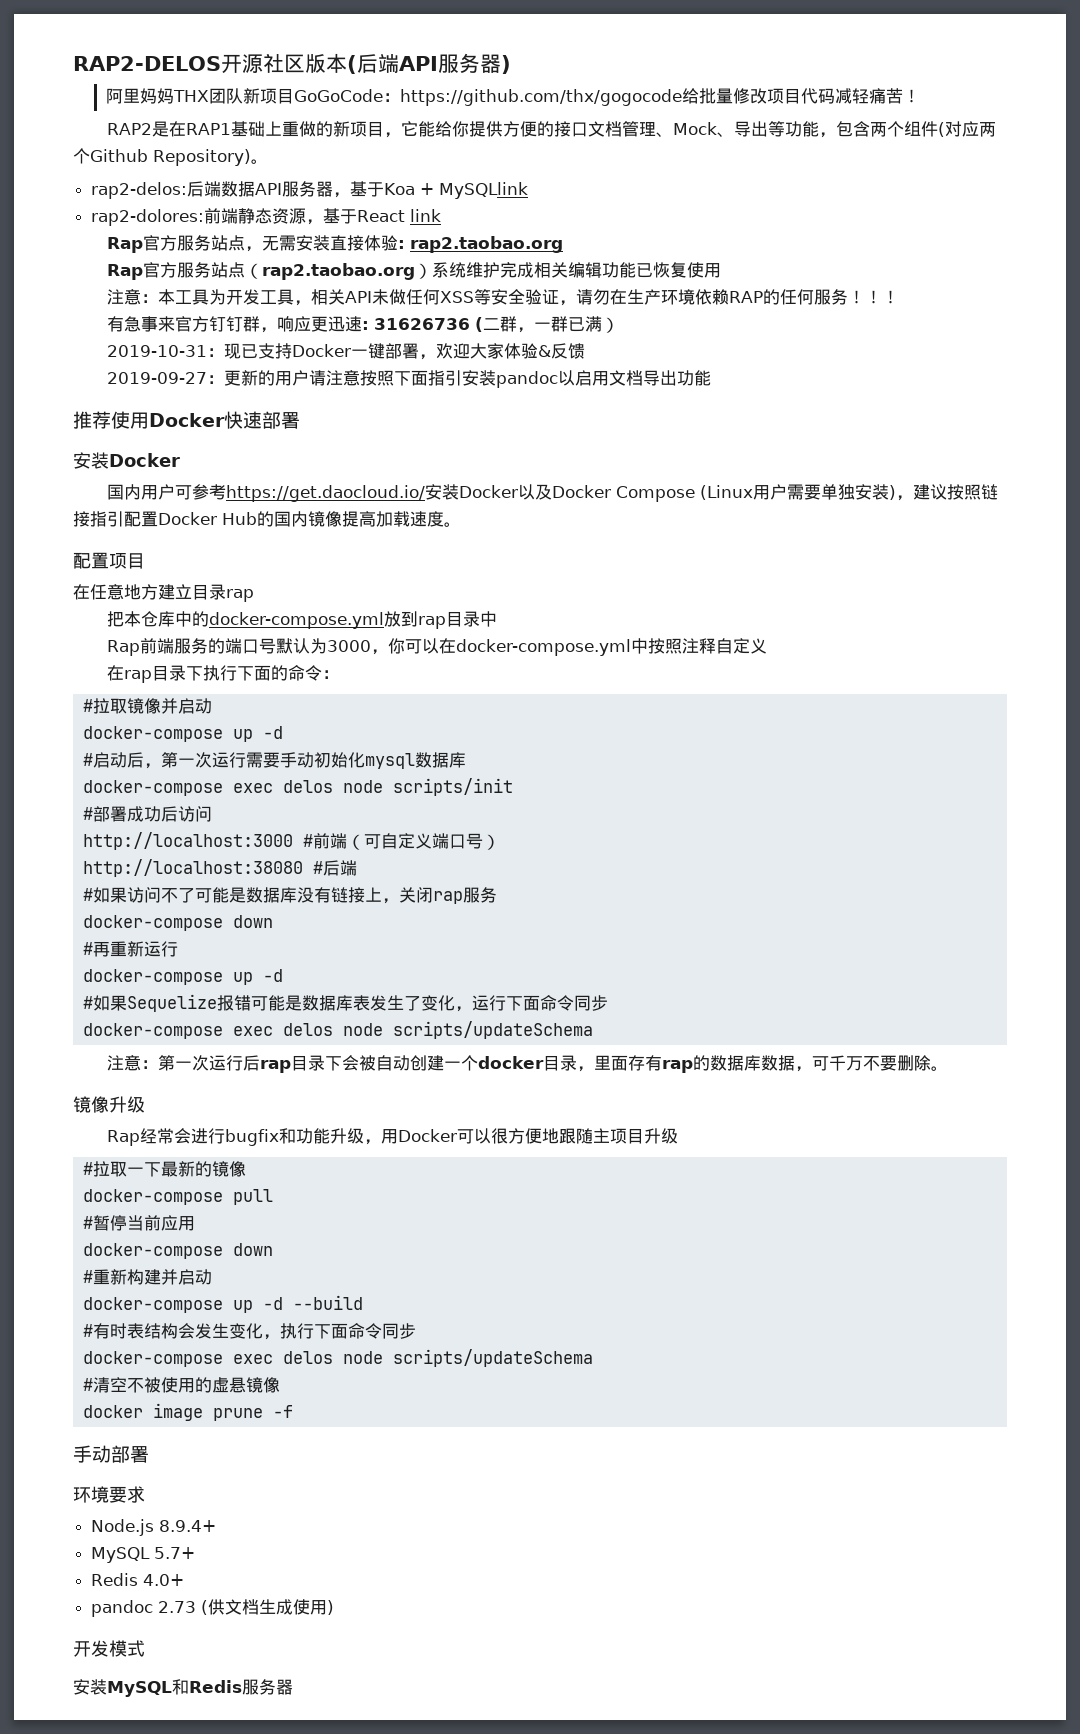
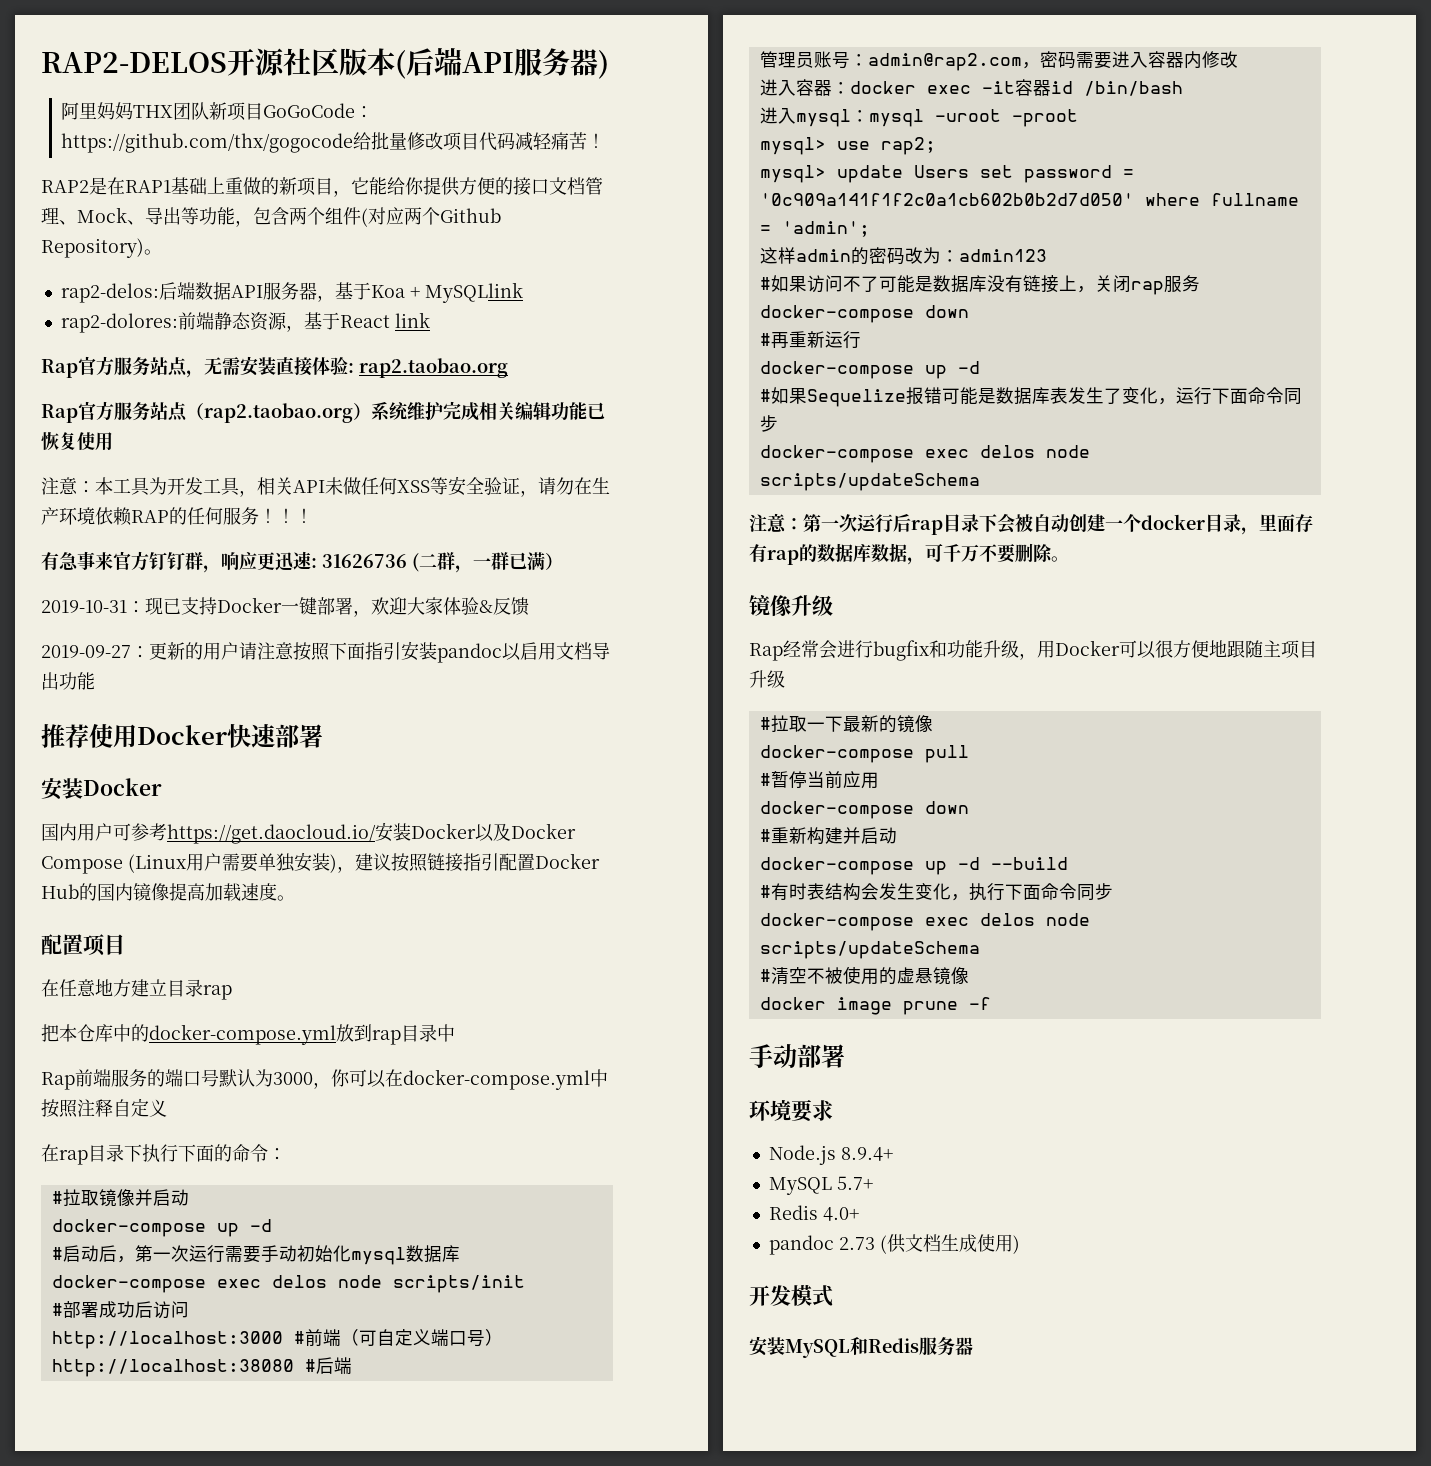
(357, 868) none -> [759,51,1238,71] [759,79,1183,96] [759,107,1078,127] [759,137,936,155] [759,165,1134,183] [759,193,1299,206] [759,221,870,237] [759,247,1047,265] // 管理员账号：admin@rap2.com，密码需要进入容器内修改 // 进入容器：docker exec -it容器id /bin/bash // 进入mysql：mysql -uroot -proot // mysql> use rap2; // mysql> update Users set password = '0c909a141f1f2c0a1cb602b0b2d7d050' where fullname = 'admin'; // 这样admin的密码改为：admin123

